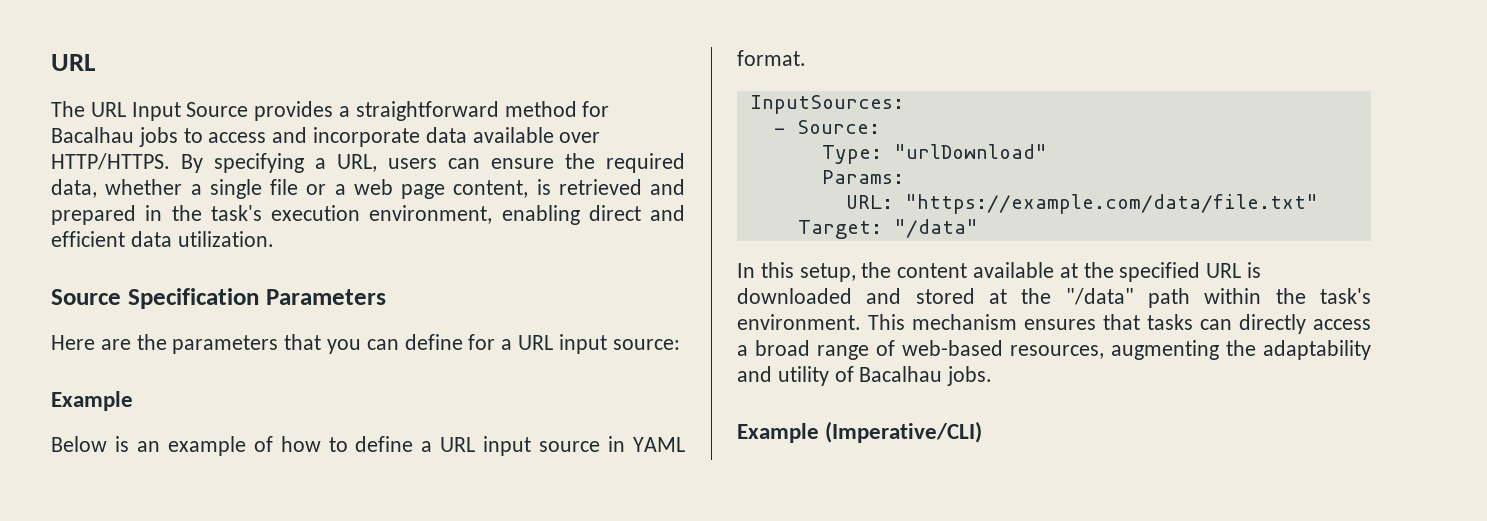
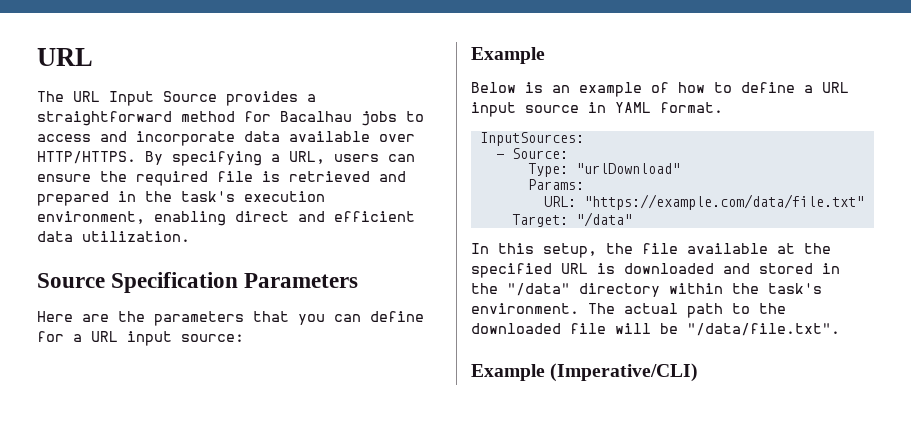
[51,179,529,199] data, whether a single file or a web page content, -> [217,171,253,182] file
[897,263,968,278] content -> [642,243,678,254] file
[989,289,1007,304] at -> [822,263,840,274] in
[1148,288,1190,308] path -> [579,283,660,297] directory
[868,314,1371,334] [737,340,1371,360] [737,366,993,386] This mechanism ensures that tasks can directly access a broad range of web-based resources, augmenting the adaptability and utility of Bacalhau jobs. -> [588,303,786,318] [471,323,840,336] The actual path to the downloaded file will be "/data/file.txt".

